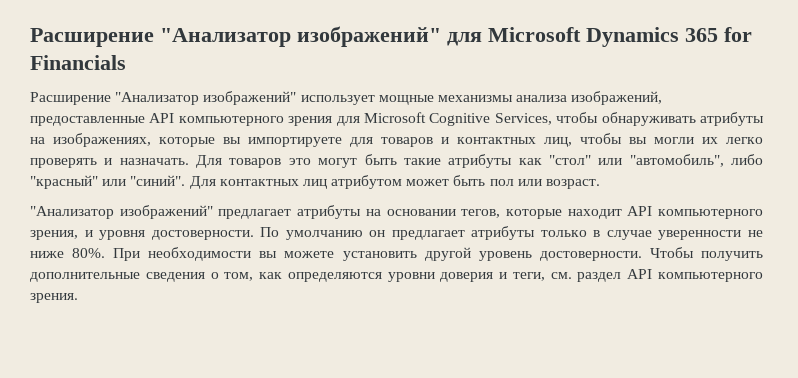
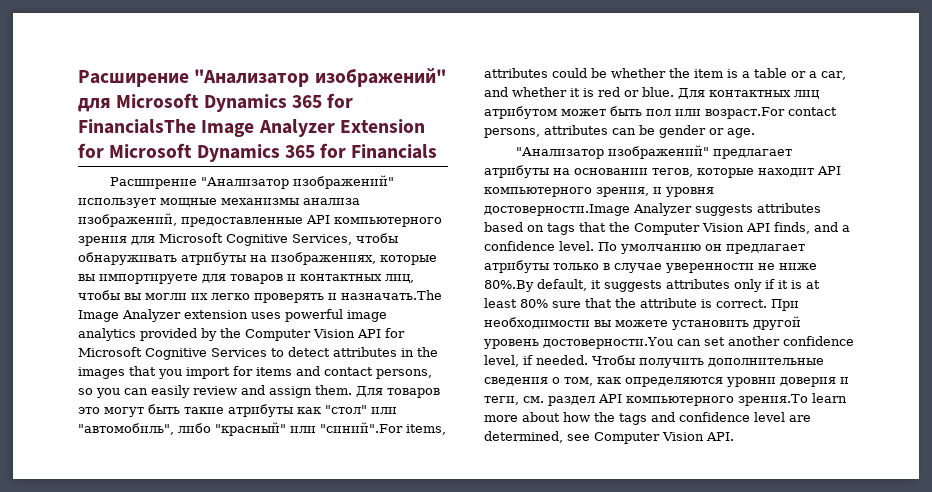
(752, 34) none -> [78,119,425,137] [78,143,347,162] FinancialsThe Image Analyzer Extension for Microsoft Dynamics 365 for
[119,158,189,165] назначать. -> [341,290,442,300] [78,309,387,322] [78,328,405,341] [78,347,438,360] [78,366,432,379] [78,385,352,398] назначать.The Image Analyzer extension uses powerful image analytics provided by the Computer Vision API for Microsoft Cognitive Services to detect attributes in the images that you import for items and contact persons, so you can easily review and assign them.
[130,175,186,186] "синий". -> [320,422,446,435] [484,68,846,80] [484,87,674,97] "синий".For items, attributes could be whether the item is a table or a car, and whether it is red or blue.
[546,179,601,189] возраст. -> [705,107,837,119] [484,125,755,138] возраст.For contact persons, attributes can be gender or age.
[151,230,254,240] достоверности. -> [484,203,821,216] [484,222,850,235] [484,241,594,251] достоверности.Image Analyzer suggests attributes based on tags that the Computer Vision API finds, and a confidence level.
[72,248,106,258] 80%. -> [484,279,820,292] [484,298,767,308] 80%.By default, it suggests attributes only if it is at least 80% sure that the attribute is correct.
[539,251,642,261] достоверности. -> [543,336,854,349] [484,355,588,367] достоверности.You can set another confidence level, if needed.
[30,293,78,303] зрения. -> [738,393,847,406] [484,412,811,425] [484,431,734,444] зрения.To learn more about how the tags and confidence level are determined, see Computer Vision API.

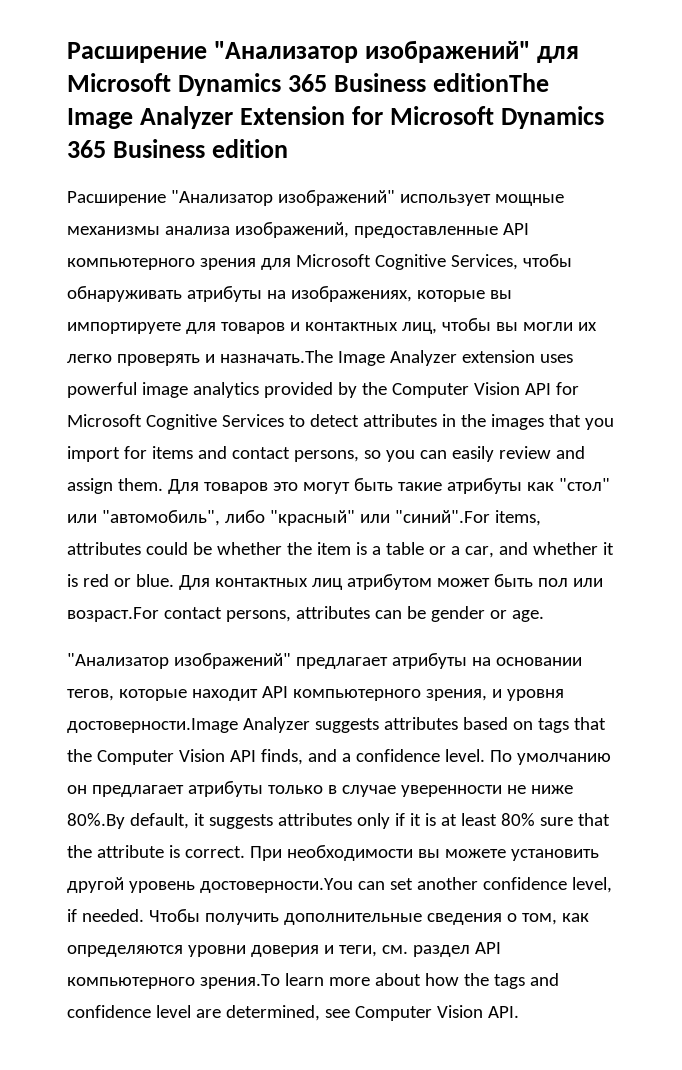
[327,93,354,108] [78,119,196,134] for FinancialsThe -> [334,73,550,92] Business editionThe
[320,143,438,159] for Financials -> [113,139,289,158] Business edition

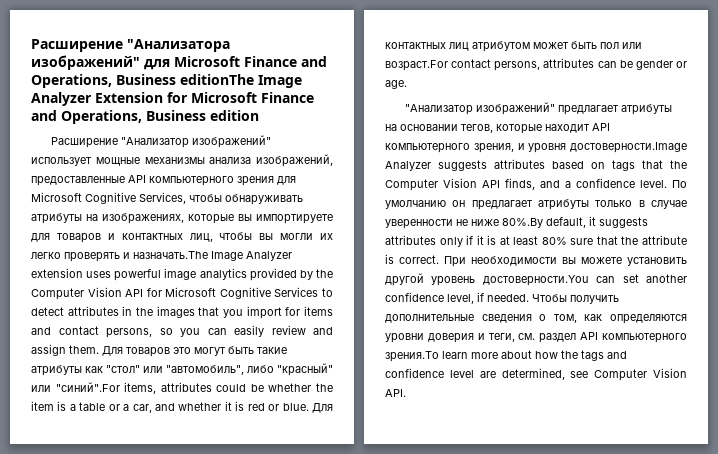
[67,41,359,63] Расширение "Анализатор -> [31,39,230,52] Расширение "Анализатора
[178,73,328,96] Dynamics 365 -> [244,56,327,67] [31,74,112,88] Finance and Operations,
[501,106,605,129] [67,140,106,158] Dynamics 365 -> [261,92,314,103] [31,110,142,124] Finance and Operations,

